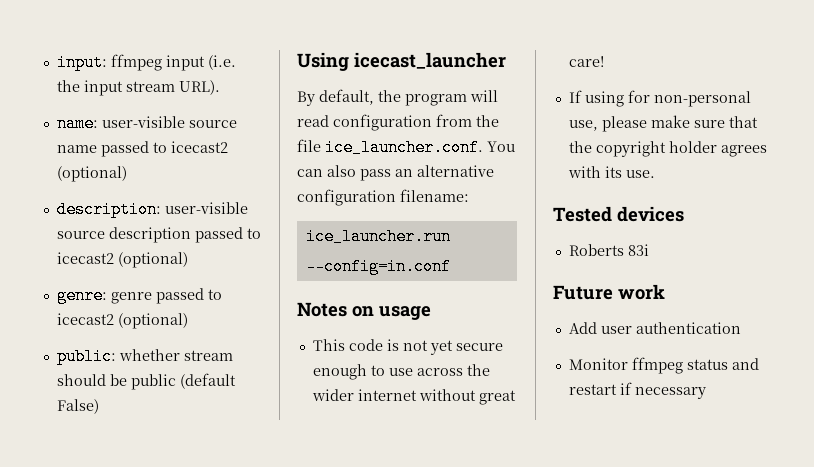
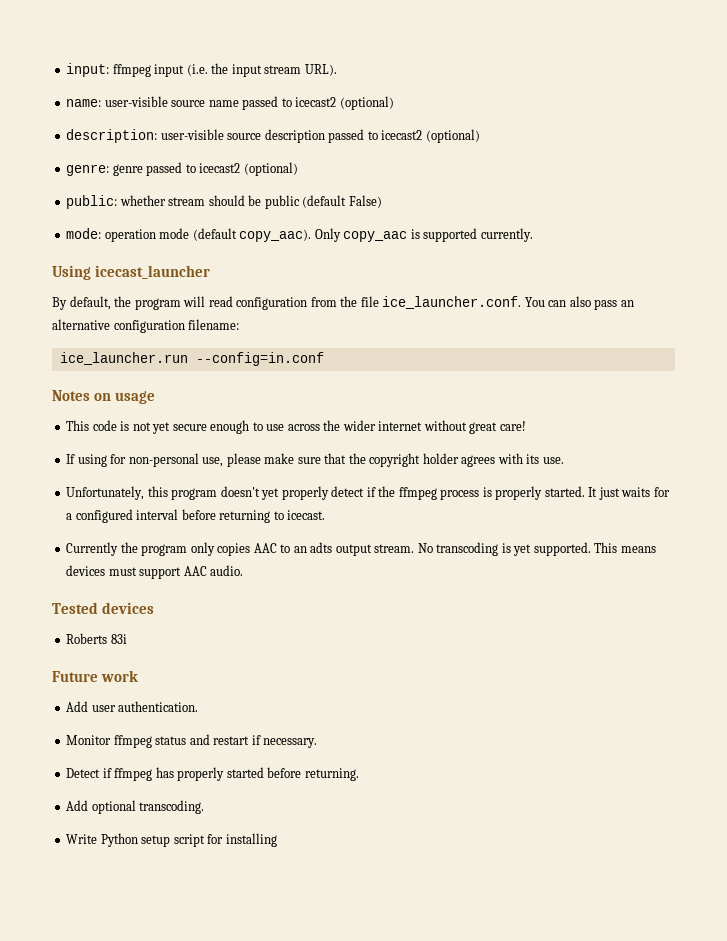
(99, 406) none -> [66,228,533,242] // mode: operation mode (default copy_aac). Only copy_aac is supported currently.
(655, 174) none -> [66,486,670,500] [66,509,326,523] [66,542,656,556] [66,565,244,579] // Unfortunately, this program doesn't yet properly detect if the ffmpeg process is properly started. It just waits for a configured interval before returning to icecast. // Currently the program only copies AAC to an adts output stream. No transcoding is yet supported. This means devices must support AAC audio.
[635,322,741,334] authentication -> [118,701,199,712] authentication.
[634,387,706,399] necessary -> [263,738,318,748] [66,767,359,781] [66,800,205,814] [66,833,277,847] necessary. // Detect if ffmpeg has properly started before returning. // Add optional transcoding. // Write Python setup script for installing

